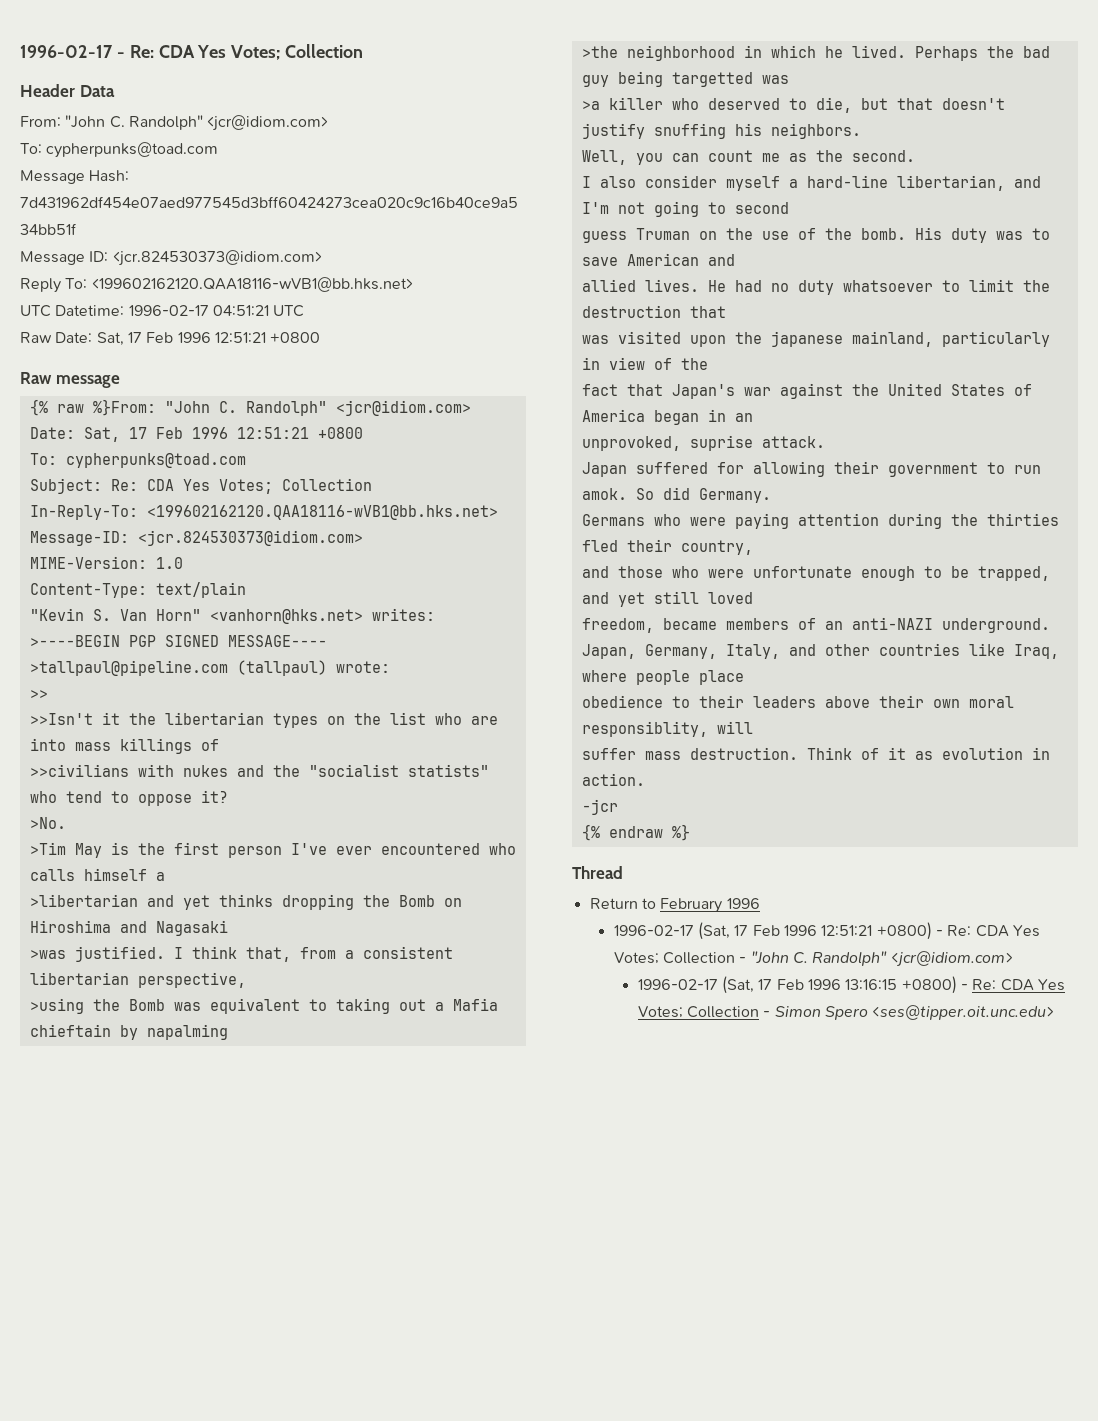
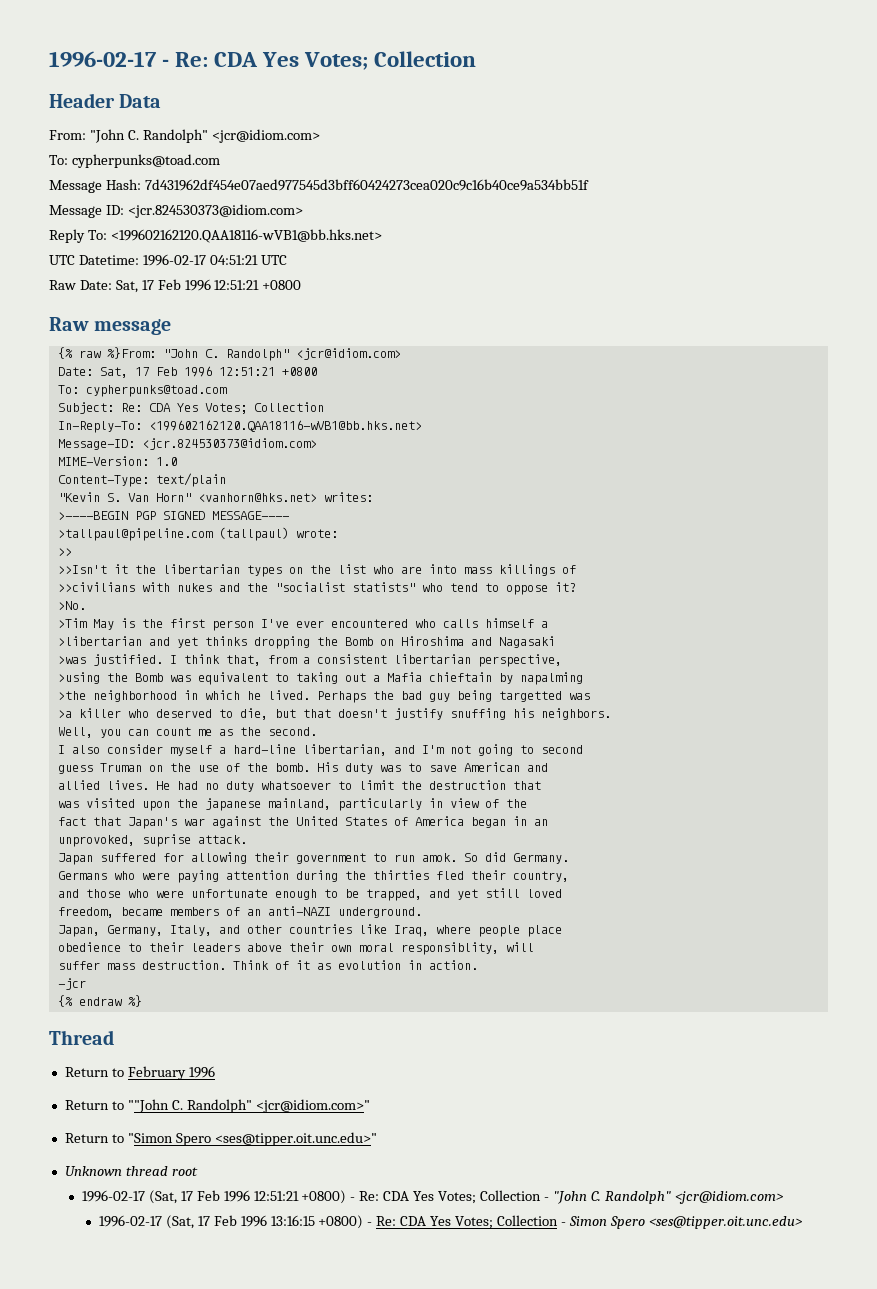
(760, 903) none -> [64,1099,370,1113] [64,1132,377,1146] [64,1166,198,1176] // Return to ""John C. Randolph" <jcr@idiom.com>" // Return to "Simon Spero <ses@tipper.oit.unc.edu>" // Unknown thread root

